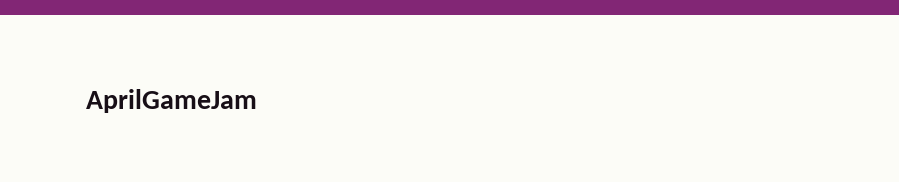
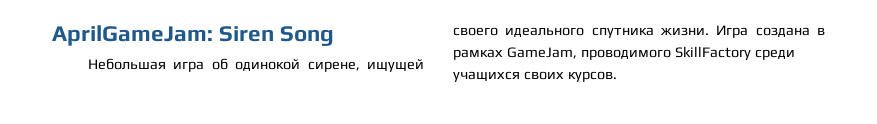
[86,89,257,113] AprilGameJam -> [52,25,335,46] [87,58,424,72] [453,25,825,38] [453,46,795,61] [453,71,617,82] AprilGameJam: Siren Song // Небольшая игра об одинокой сирене, ищущей своего идеального спутника жизни. Игра создана в рамках GameJam, проводимого SkillFactory среди учащихся своих курсов.

